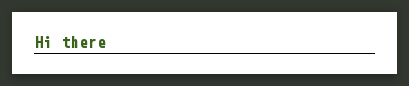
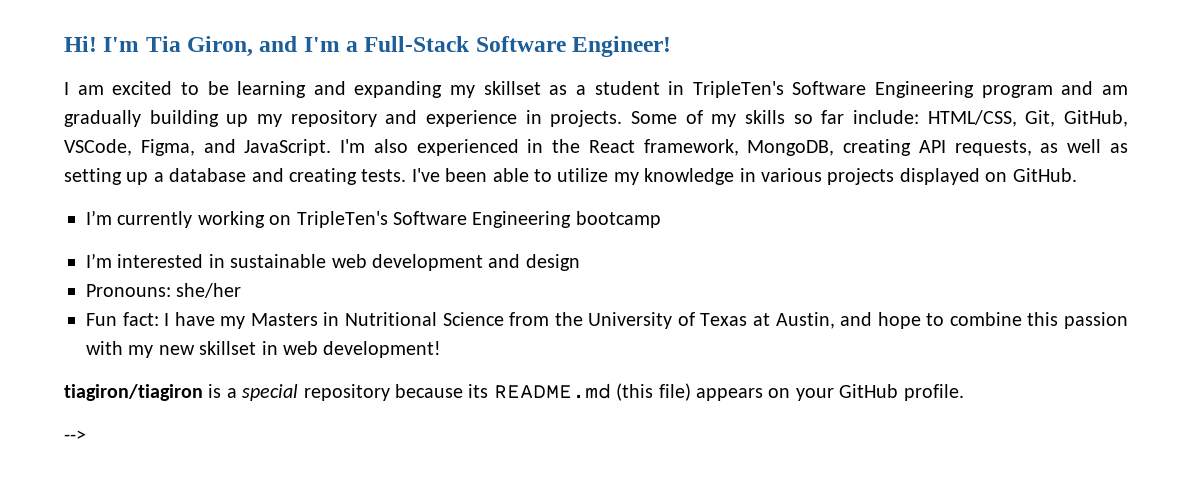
[34,36,106,48] Hi there -> [64,36,672,57] [64,81,1128,98] [64,110,1128,127] [64,139,1128,156] [64,168,1077,185] [86,210,661,228] [86,253,580,271] [86,283,242,298] [86,312,1128,329] [86,341,442,358] [64,383,964,401] [64,430,86,441] Hi! I'm Tia Giron, and I'm a Full-Stack Software Engineer! // I am excited to be learning and expanding my skillset as a student in TripleTen's Software Engineering program and am gradually building up my repository and experience in projects. Some of my skills so far include: HTML/CSS, Git, GitHub, VSCode, Figma, and JavaScript. I'm also experienced in the React framework, MongoDB, creating API requests, as well as setting up a database and creating tests. I've been able to utilize my knowledge in various projects displayed on GitHub. // I’m currently working on TripleTen's Software Engineering bootcamp // I’m interested in sustainable web development and design // Pronouns: she/her // Fun fact: I have my Masters in Nutritional Science from the University of Texas at Austin, and hope to combine this passion with my new skillset in web development! // tiagiron/tiagiron is a special repository because its README.md (this file) appears on your GitHub profile. // -->

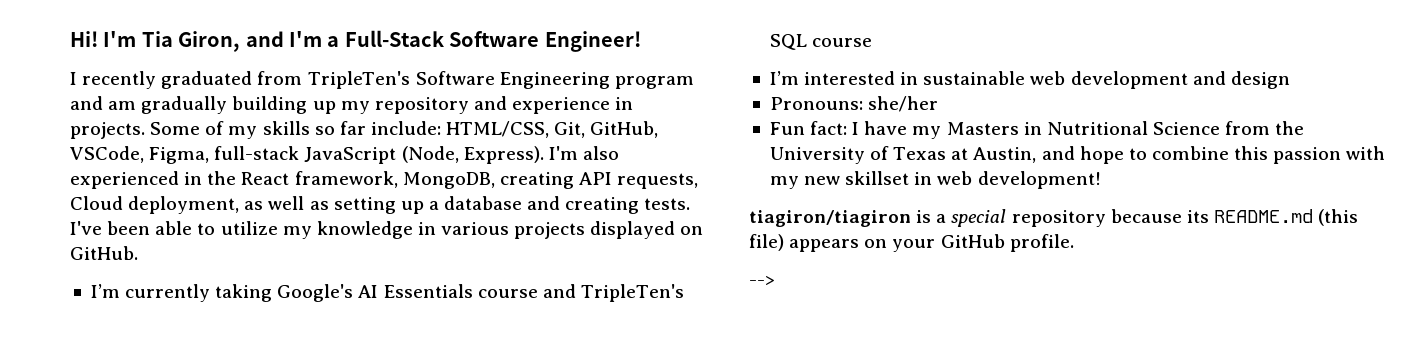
[77,81,685,98] am excited to be learning and expanding my skillset as a student in -> [82,71,303,89] recently graduated from
[203,139,332,156] and JavaScript. -> [214,146,544,164] full-stack JavaScript (Node, Express).
(1032, 148) none -> [70,196,240,214] Cloud deployment,
[197,211,661,228] working on TripleTen's Software Engineering bootcamp -> [215,284,684,302] [769,34,873,50] taking Google's AI Essentials course and TripleTen's SQL course

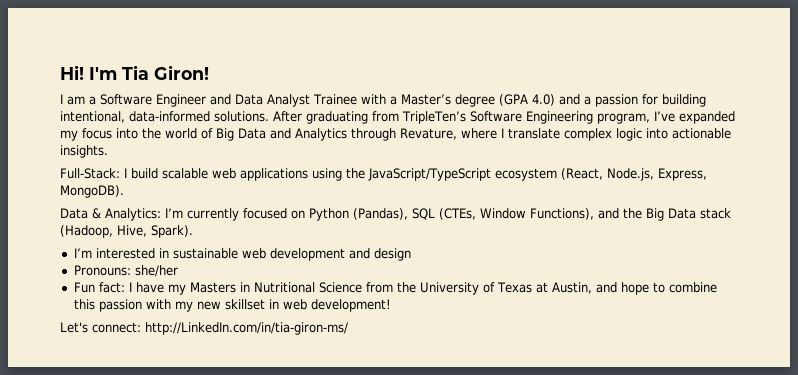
[178,30,641,52] [70,71,694,89] [70,96,634,114] [70,121,659,139] [70,146,619,164] [70,171,699,189] [70,196,691,214] [70,221,704,239] [70,246,138,260] [90,284,684,302] [769,34,873,50] Giron, and I'm a Full-Stack Software Engineer! // I recently graduated from TripleTen's Software Engineering program and am gradually building up my repository and experience in projects. Some of my skills so far include: HTML/CSS, Git, GitHub, VSCode, Figma, full-stack JavaScript (Node, Express). I'm also experienced in the React framework, MongoDB, creating API requests, Cloud deployment, as well as setting up a database and creating tests. I've been able to utilize my knowledge in various projects displayed on GitHub. // I’m currently taking Google's AI Essentials course and TripleTen's SQL course -> [154,65,209,80] [60,94,706,107] [60,111,735,124] [60,128,731,141] [60,145,108,158] [60,168,707,181] [60,185,124,198] [60,208,731,221] [60,225,193,238] Giron! // I am a Software Engineer and Data Analyst Trainee with a Master’s degree (GPA 4.0) and a passion for building intentional, data-informed solutions. After graduating from TripleTen’s Software Engineering program, I’ve expanded my focus into the world of Big Data and Analytics through Revature, where I translate complex logic into actionable insights. // Full-Stack: I build scalable web applications using the JavaScript/TypeScript ecosystem (React, Node.js, Express, MongoDB). // Data & Analytics: I’m currently focused on Python (Pandas), SQL (CTEs, Window Functions), and the Big Data stack (Hadoop, Hive, Spark).
[749,209,1359,227] [749,234,1074,252] [749,276,775,286] tiagiron/tiagiron is a special repository because its README.md (this file) appears on your GitHub profile. // --> -> [60,322,348,335] Let's connect: http://LinkedIn.com/in/tia-giron-ms/

